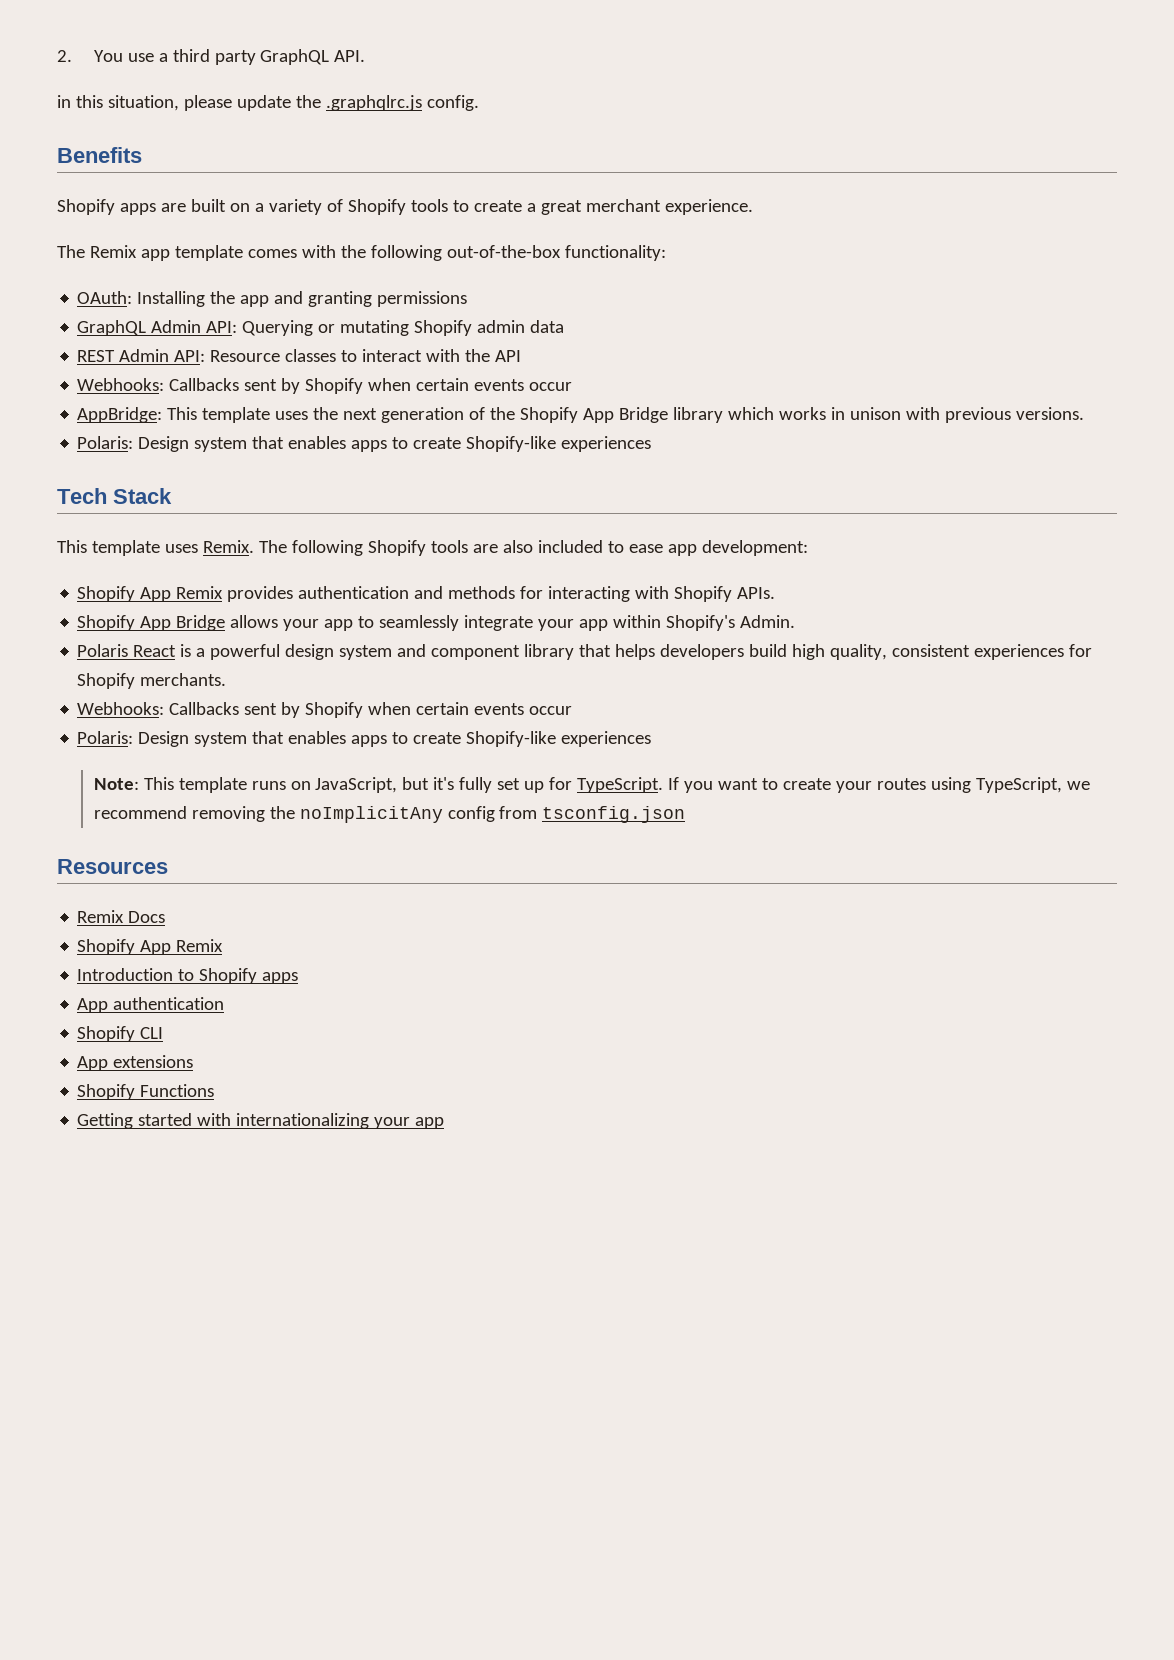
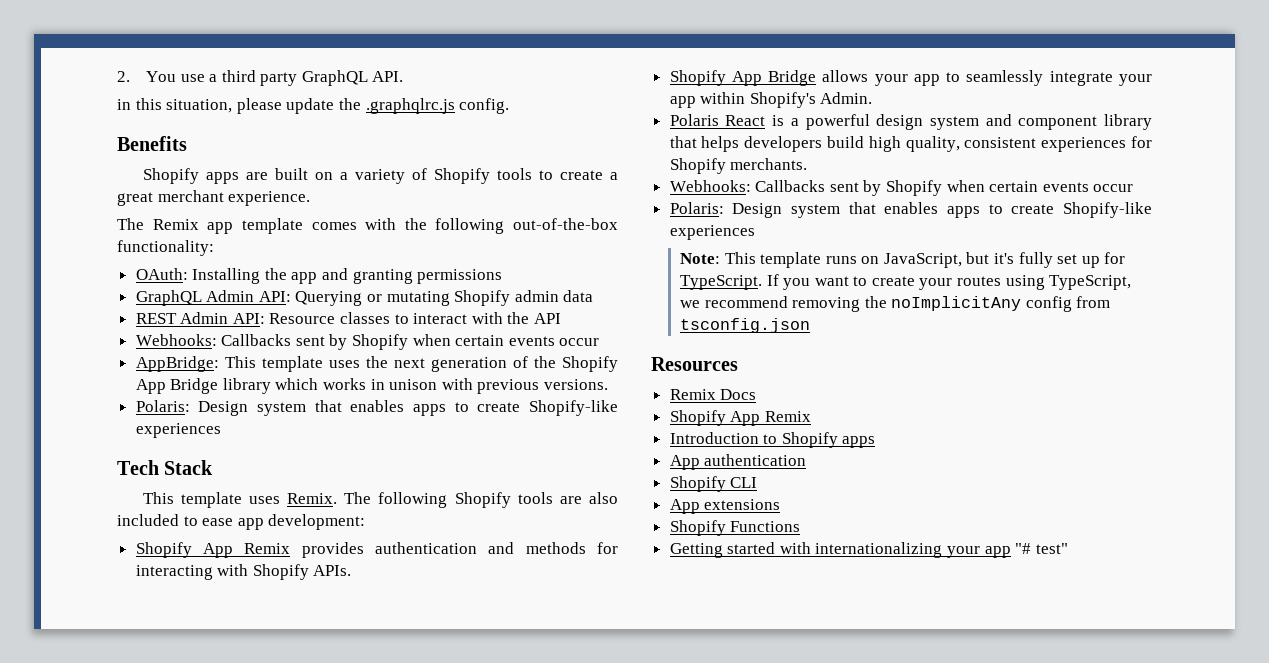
(445, 1123) none -> [1015,543,1068,554] "# test"

